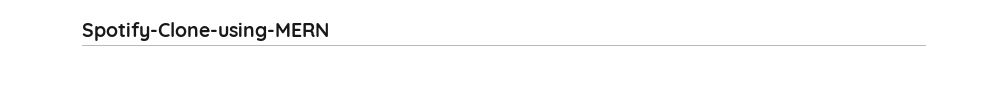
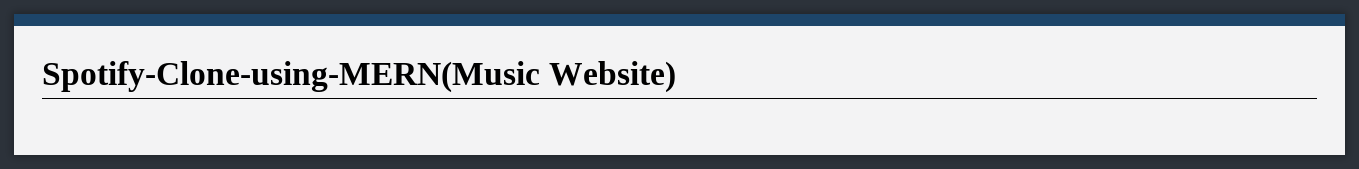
[82,22,329,41] Spotify-Clone-using-MERN -> [42,61,677,93] Spotify-Clone-using-MERN(Music Website)

